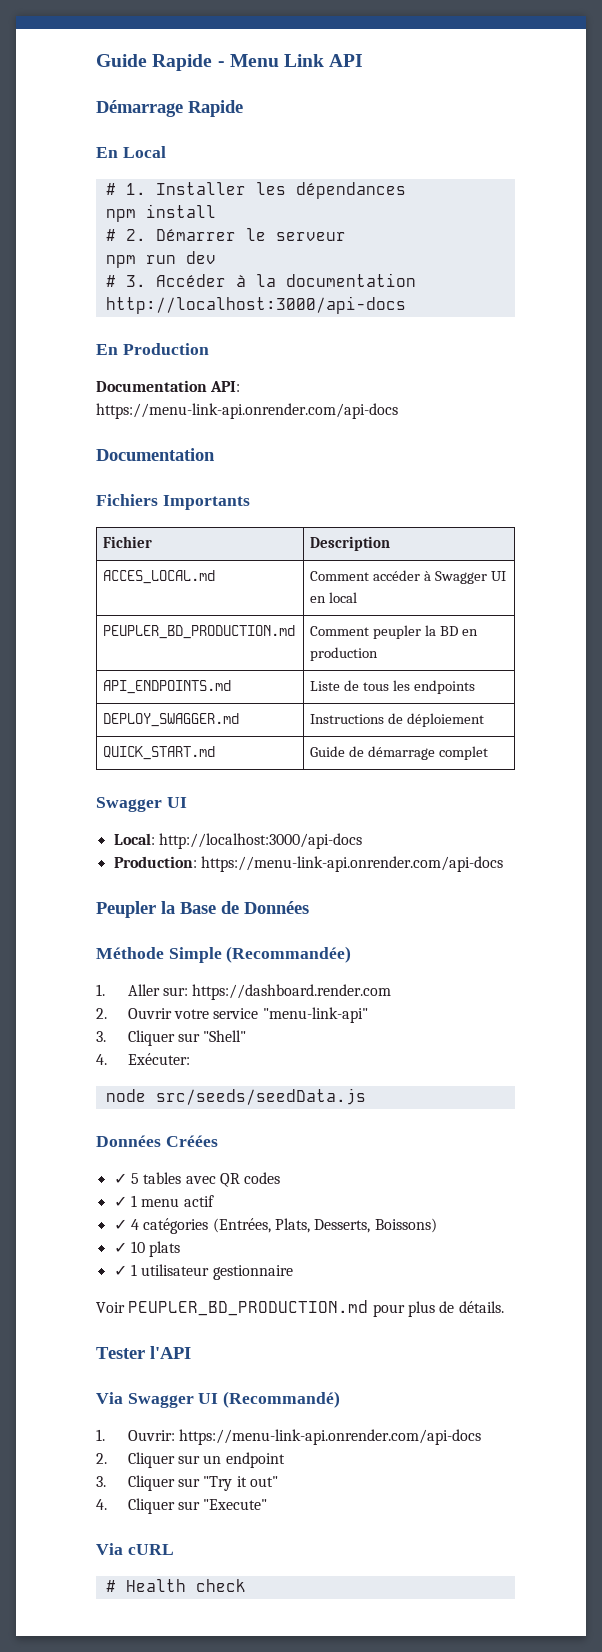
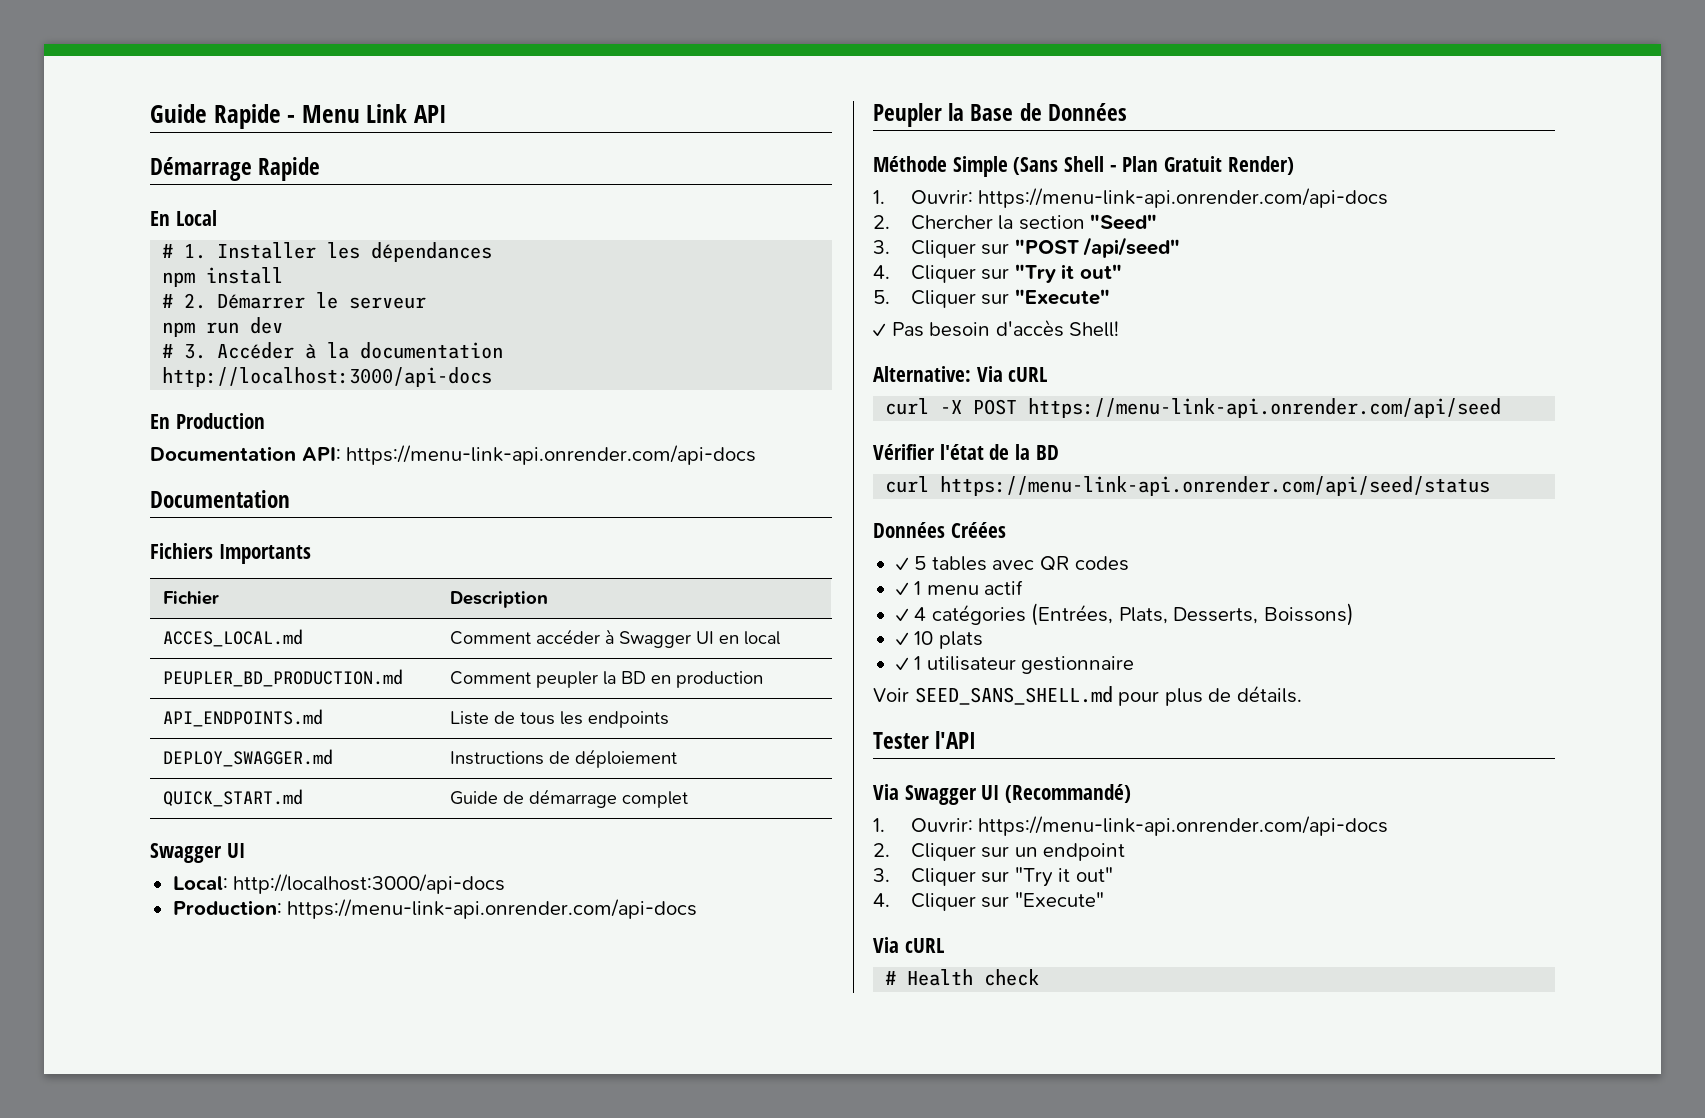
[226,946,352,963] [96,984,392,1000] [96,1007,368,1023] [96,1030,247,1046] [96,1053,190,1065] [105,1088,366,1105] (Recommandée) // 1. Aller sur: https://dashboard.render.com // 2. Ouvrir votre service "menu-link-api" // 3. Cliquer sur "Shell" // 4. Exécuter: // node src/seeds/seedData.js -> [1013,156,1294,175] [873,188,1389,208] [873,214,1158,230] [873,237,1181,258] [873,264,1122,283] [873,289,1110,308] [873,319,1120,337] [873,366,1048,382] [885,398,1502,418] [873,444,1059,460] [885,476,1491,496] (Sans Shell - Plan Gratuit Render) // 1. Ouvrir: https://menu-link-api.onrender.com/api-docs // 2. Chercher la section "Seed" // 3. Cliquer sur "POST /api/seed" // 4. Cliquer sur "Try it out" // 5. Cliquer sur "Execute" // ✓ Pas besoin d'accès Shell! // Alternative: Via cURL // curl -X POST https://menu-link-api.onrender.com/api/seed // Vérifier l'état de la BD // curl https://menu-link-api.onrender.com/api/seed/status
[128,1300,369,1316] PEUPLER_BD_PRODUCTION.md -> [914,686,1113,705] SEED_SANS_SHELL.md

